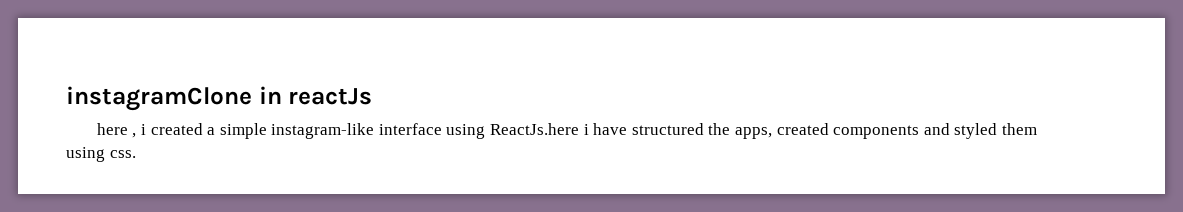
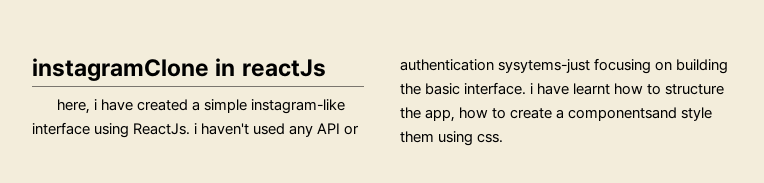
[96,123,146,138] here , i -> [56,99,133,114] here, i have
[490,123,998,139] ReactJs.here i have structured the apps, created components and styled -> [133,123,360,137] [400,58,729,74] [400,82,725,95] [400,107,713,122] ReactJs. i haven't used any API or authentication sysytems-just focusing on building the basic interface. i have learnt how to structure the app, how to create a componentsand style

